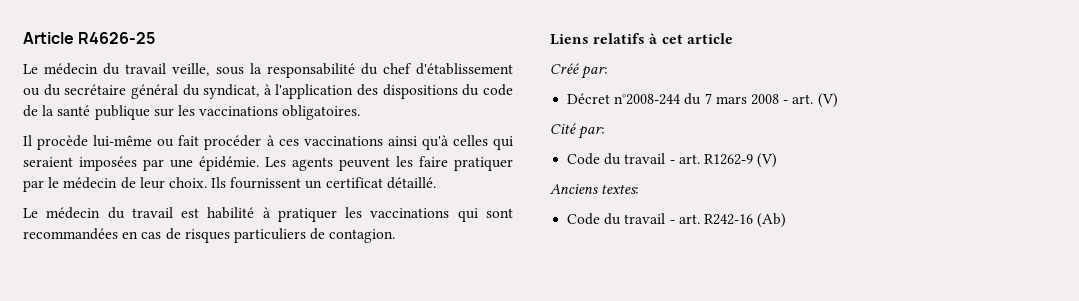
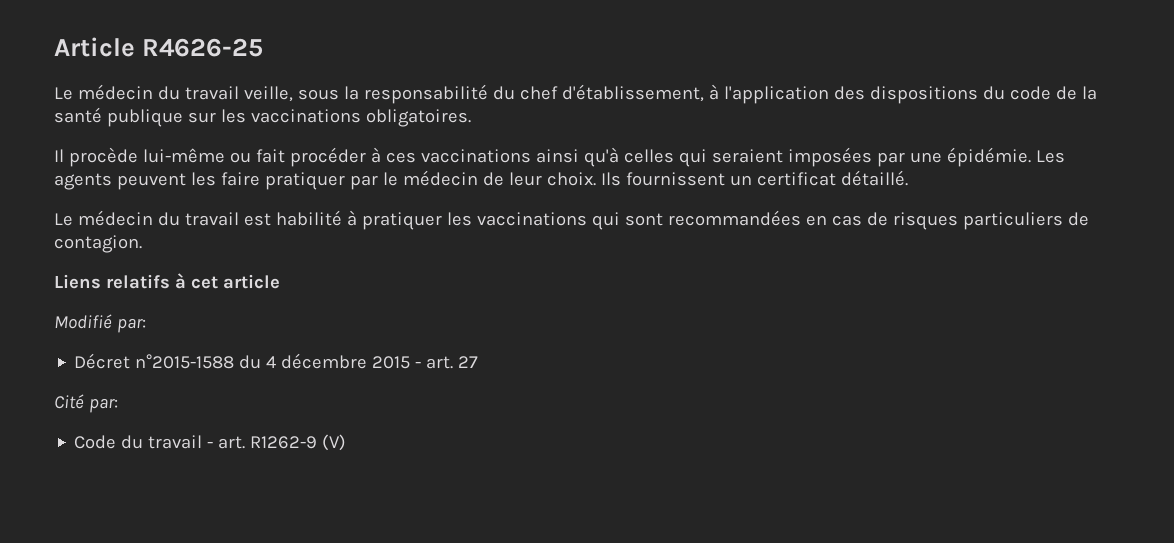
[416,63,513,75] [23,84,260,99] d'établissement ou du secrétaire général du syndicat, -> [561,84,704,102] d'établissement,
[550,63,579,74] Créé -> [54,314,112,329] Modifié
[614,93,838,108] n°2008-244 du 7 mars 2008 - art. (V) -> [135,353,479,369] n°2015-1588 du 4 décembre 2015 - art. 27
[550,184,640,194] [567,213,787,228] // Anciens textes: // Code du travail - art. R242-16 (Ab) -> (347, 442) none

